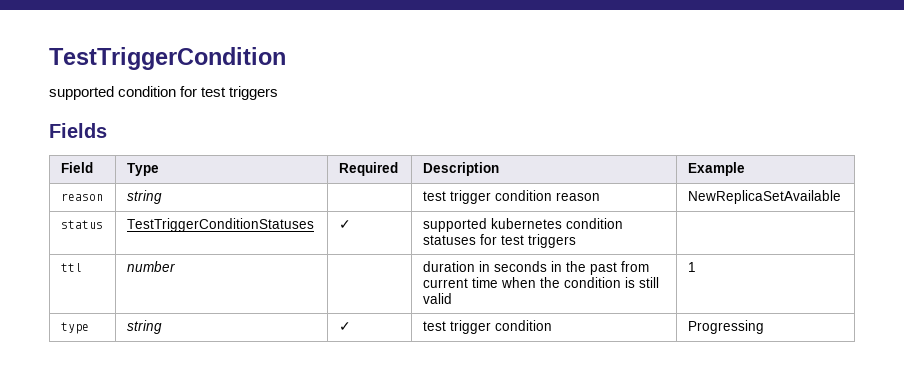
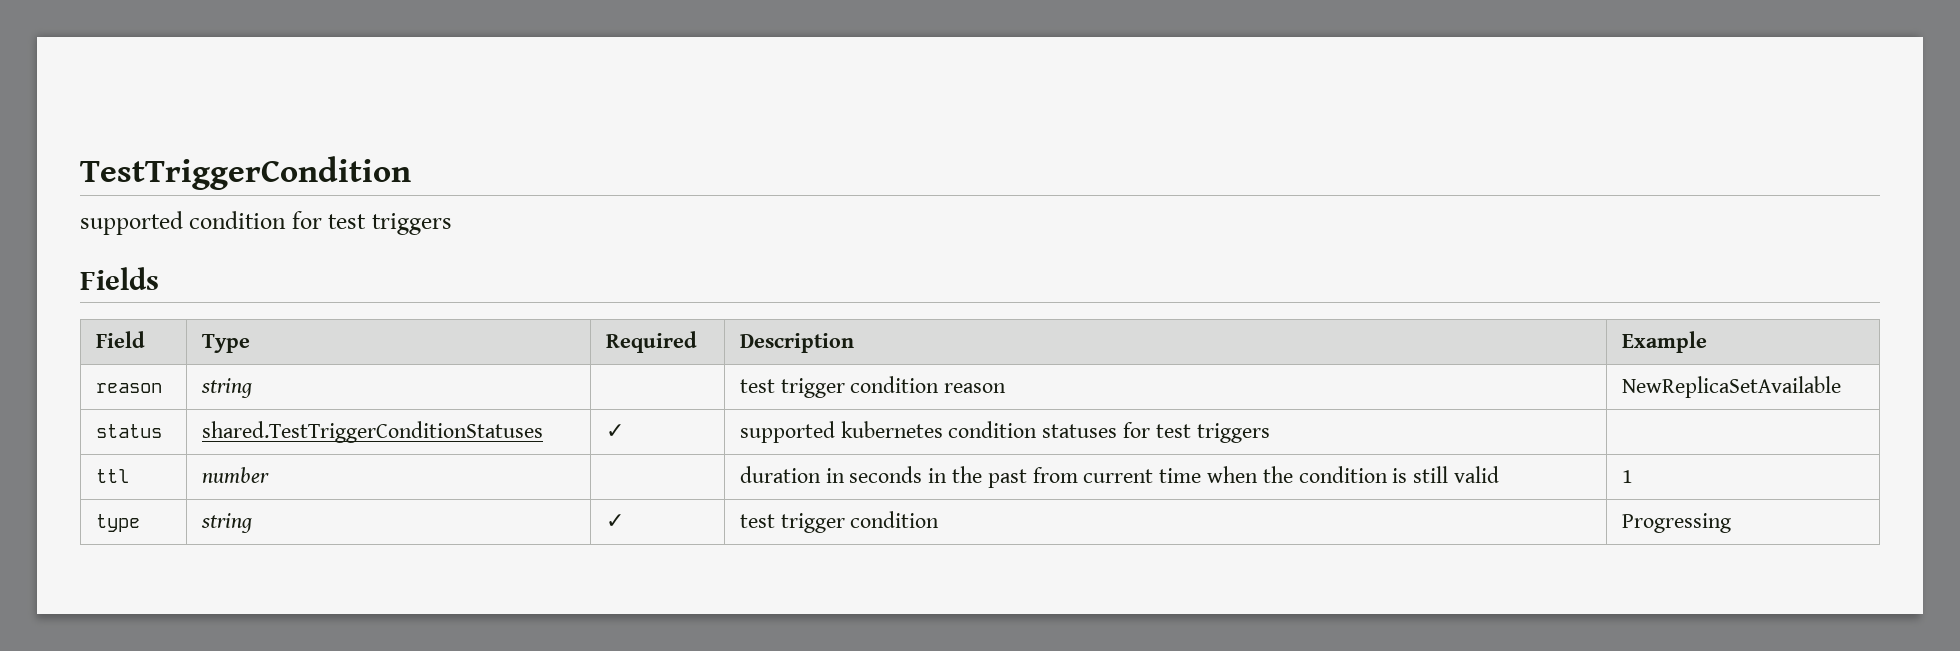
[126,218,314,232] TestTriggerConditionStatuses -> [201,421,543,443] shared.TestTriggerConditionStatuses

